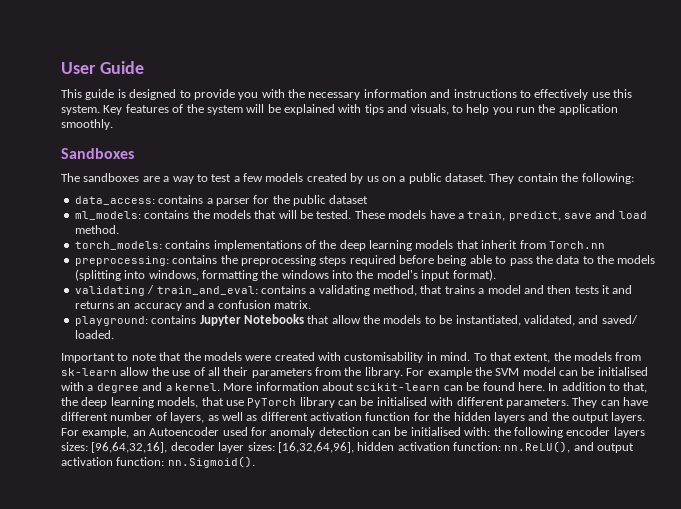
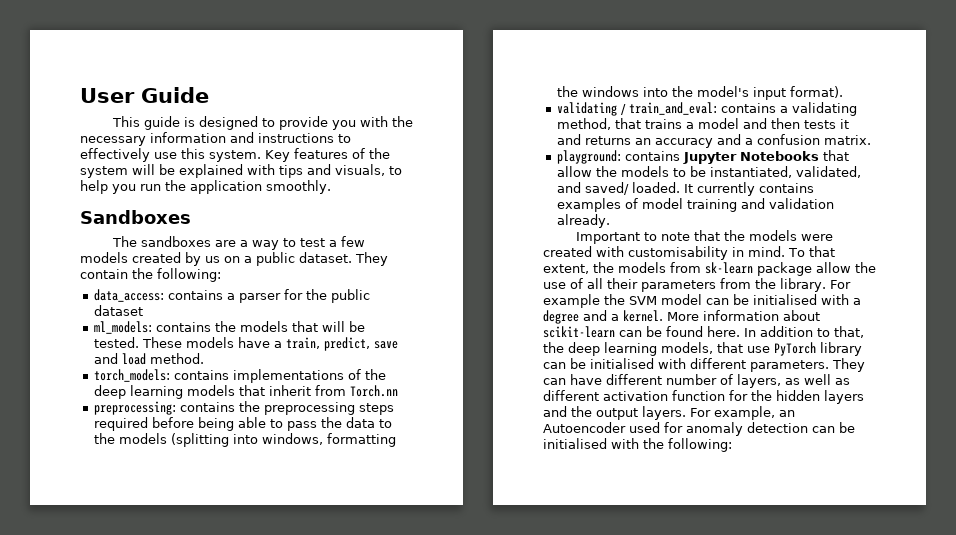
(114, 334) none -> [684,182,815,196] [557,198,835,212] [557,214,611,228] It currently contains examples of model training and validation already.
(117, 372) none -> [757,262,812,276] package
[464,427,645,438] [61,441,635,453] [61,456,255,468] with: the following encoder layers sizes: [96,64,32,16], decoder layer sizes: [16,32,64,96], hidden activation function: nn.ReLU(), and output activation function: nn.Sigmoid(). -> [611,438,732,452] with the following:

